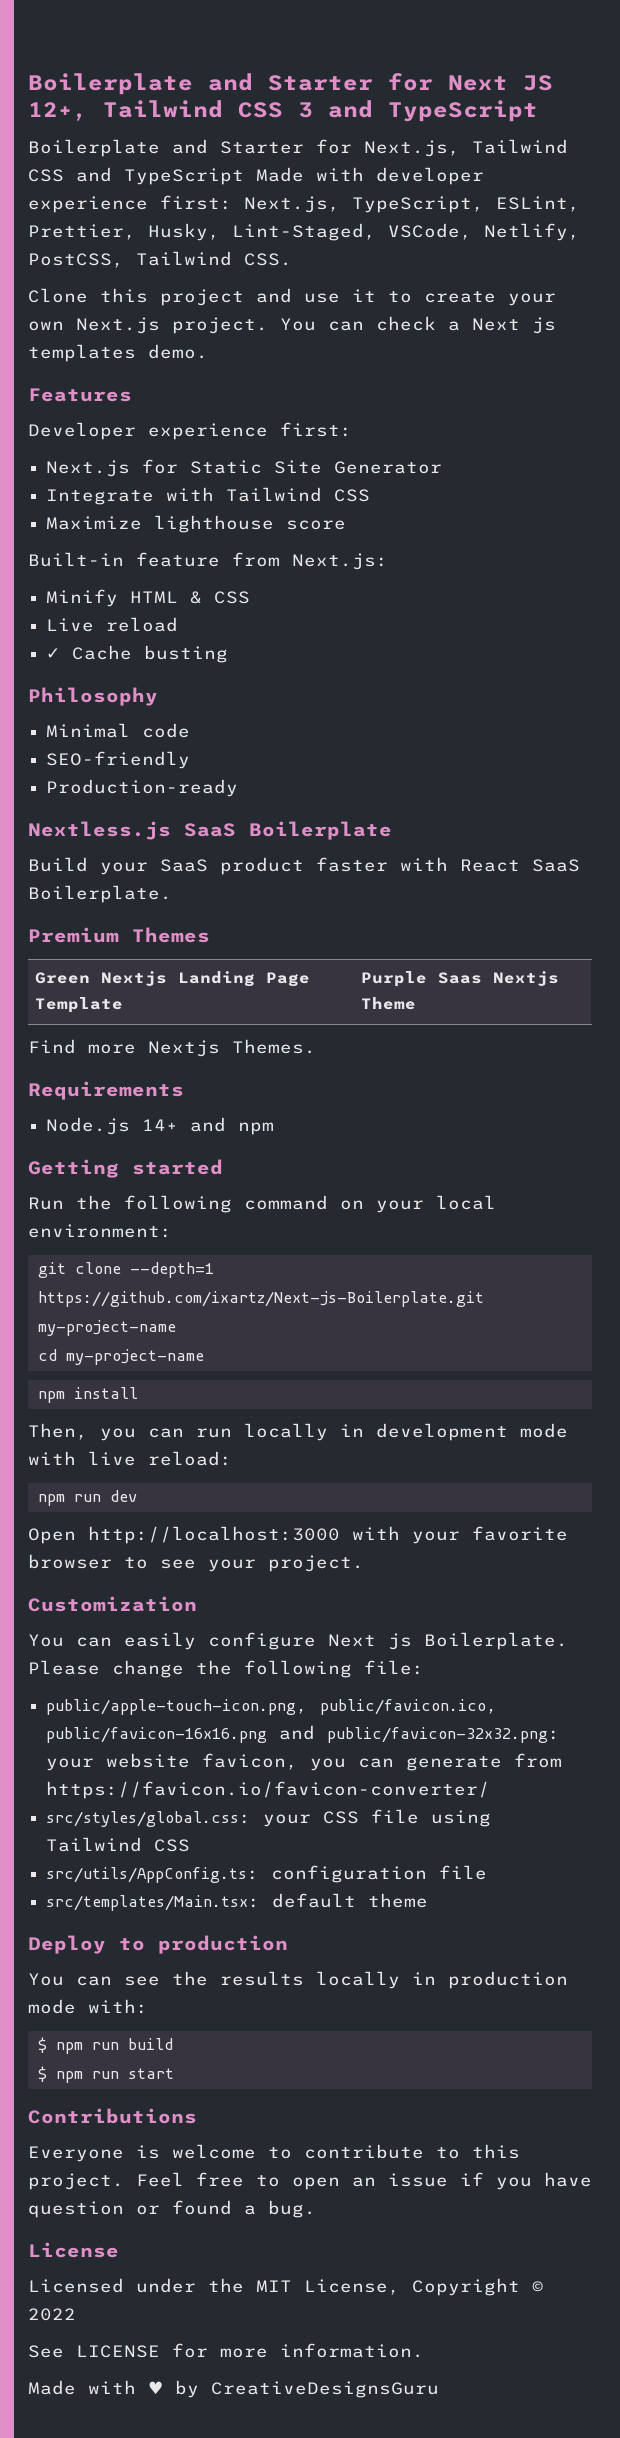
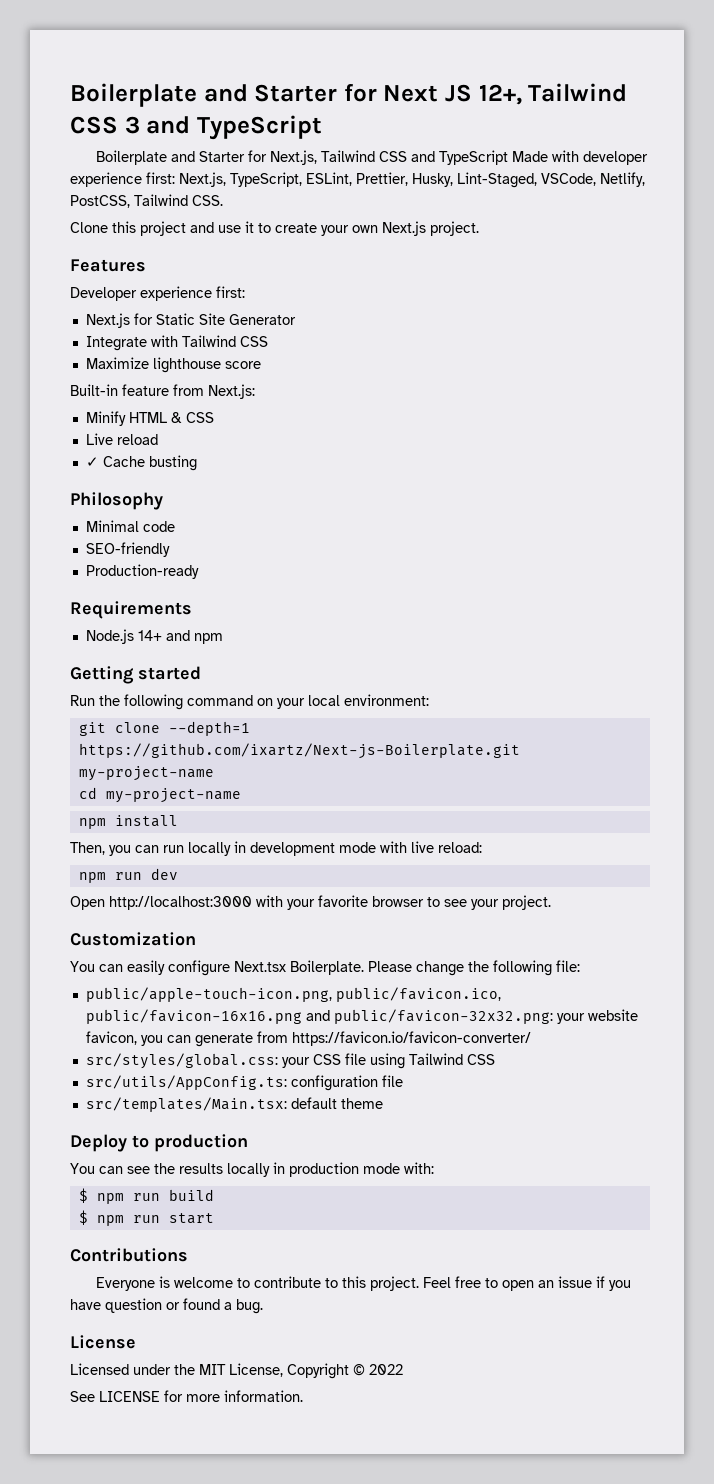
[280,316,556,334] [28,344,208,362] You can check a Next js templates demo. -> (479, 228) none
[28,821,392,840] [28,857,580,875] [28,885,172,903] [28,927,210,943] [34,971,310,987] [34,997,123,1013] [360,971,559,987] [360,997,416,1010] [28,1039,316,1057] // Nextless.js SaaS Boilerplate // Build your SaaS product faster with React SaaS Boilerplate. // Premium Themes // Green Nextjs Landing Page Template | Purple Saas Nextjs Theme // Find more Nextjs Themes. -> (199, 571) none
[328,1633,412,1650] Next js -> [234,961,286,972] Next.tsx
[28,2380,439,2398] // Made with ♥ by CreativeDesignsGuru -> (303, 1396) none

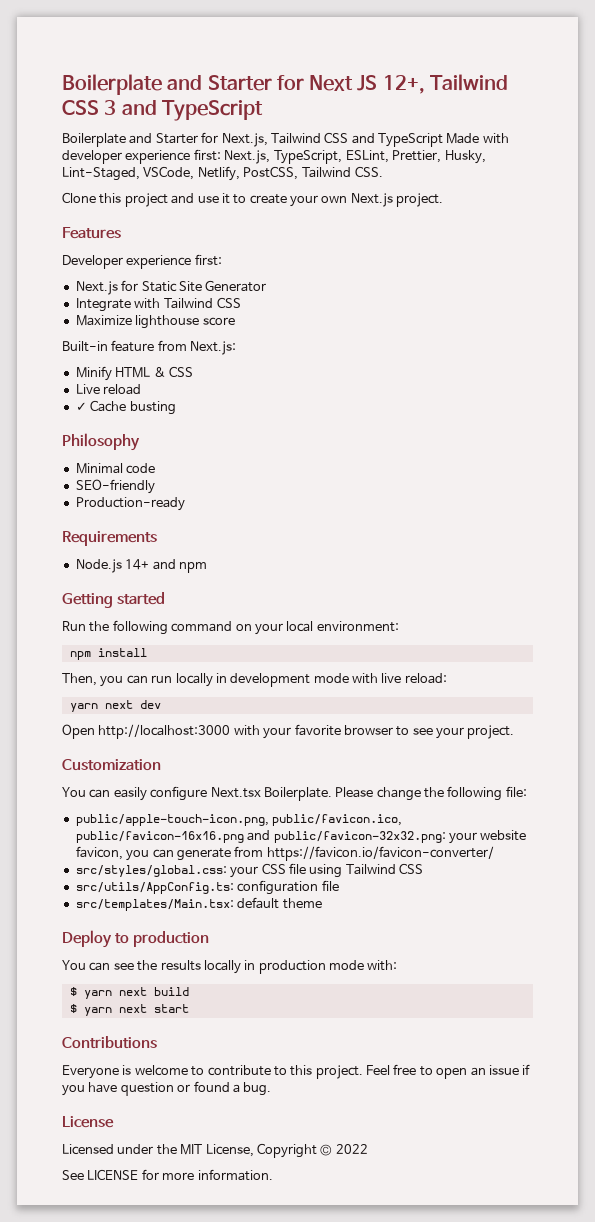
[78,721,250,736] [78,743,520,759] [78,766,214,781] [78,787,241,803] // git clone --depth=1 https://github.com/ixartz/Next-js-Boilerplate.git my-project-name // cd my-project-name -> (399, 626) none
[78,872,142,883] npm run -> [69,700,133,712] yarn next
[96,1193,160,1204] npm run -> [83,987,147,999] yarn next
[96,1215,160,1226] npm run -> [83,1004,147,1016] yarn next

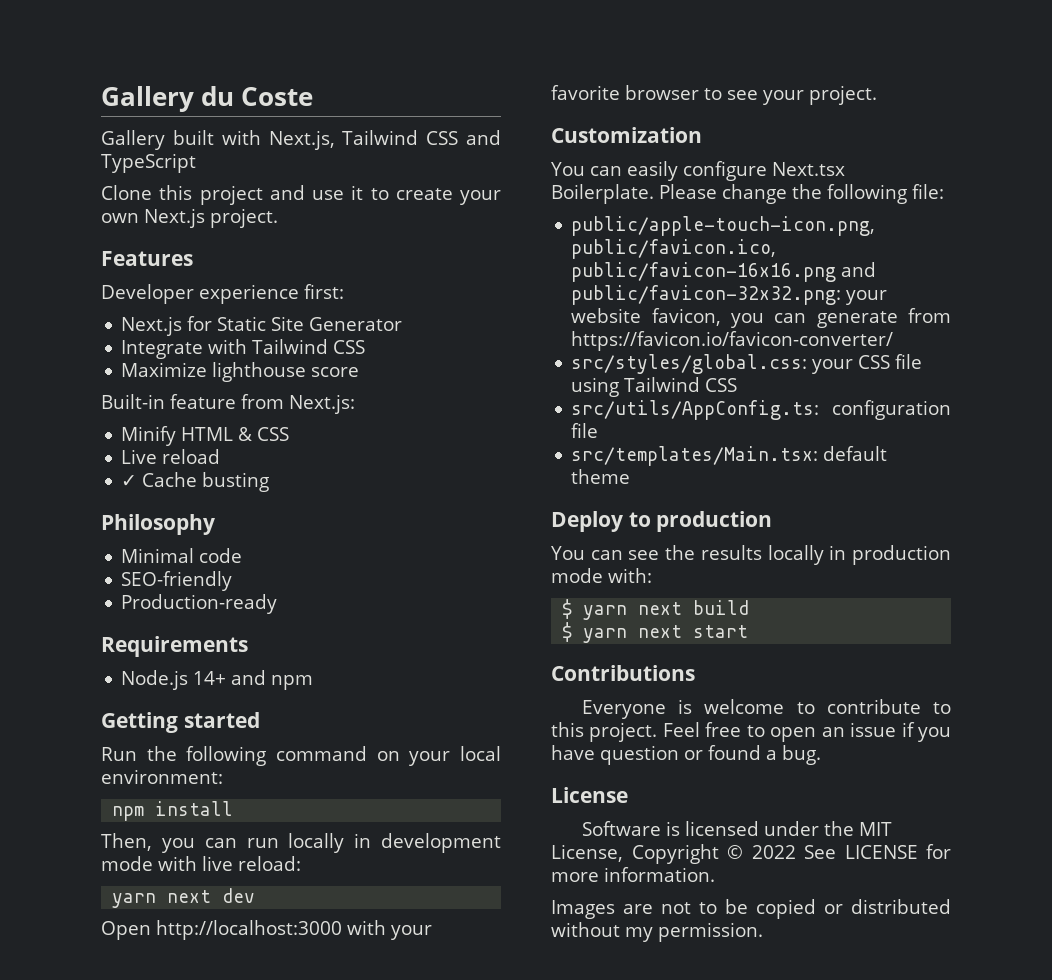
[62,74,508,95] [62,100,263,121] [62,132,219,147] Boilerplate and Starter for Next JS 12+, Tailwind CSS 3 and TypeScript // Boilerplate and Starter for -> [101,86,314,112] [101,130,261,150] Gallery du Coste // Gallery built with
[446,133,509,144] [62,149,486,164] [62,166,383,181] Made with developer experience first: Next.js, TypeScript, ESLint, Prettier, Husky, Lint-Staged, VSCode, Netlify, PostCSS, Tailwind CSS. -> (196, 163) none
[62,1144,114,1155] Licensed -> [582,821,760,836] Software is licensed
(368, 1149) // -> (796, 852) none
(273, 1175) none -> [551,899,951,919] [551,922,763,942] // Images are not to be copied or distributed without my permission.

